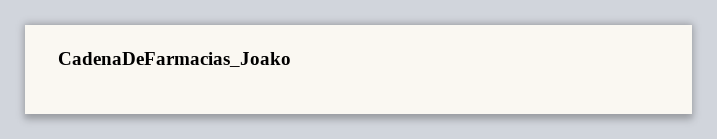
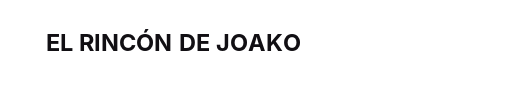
[58,52,291,67] CadenaDeFarmacias_Joako -> [46,29,302,51] EL RINCÓN DE JOAKO

